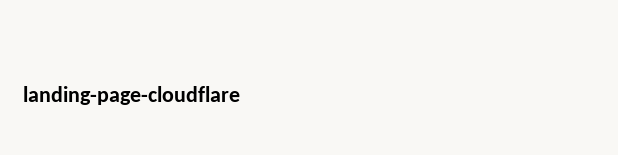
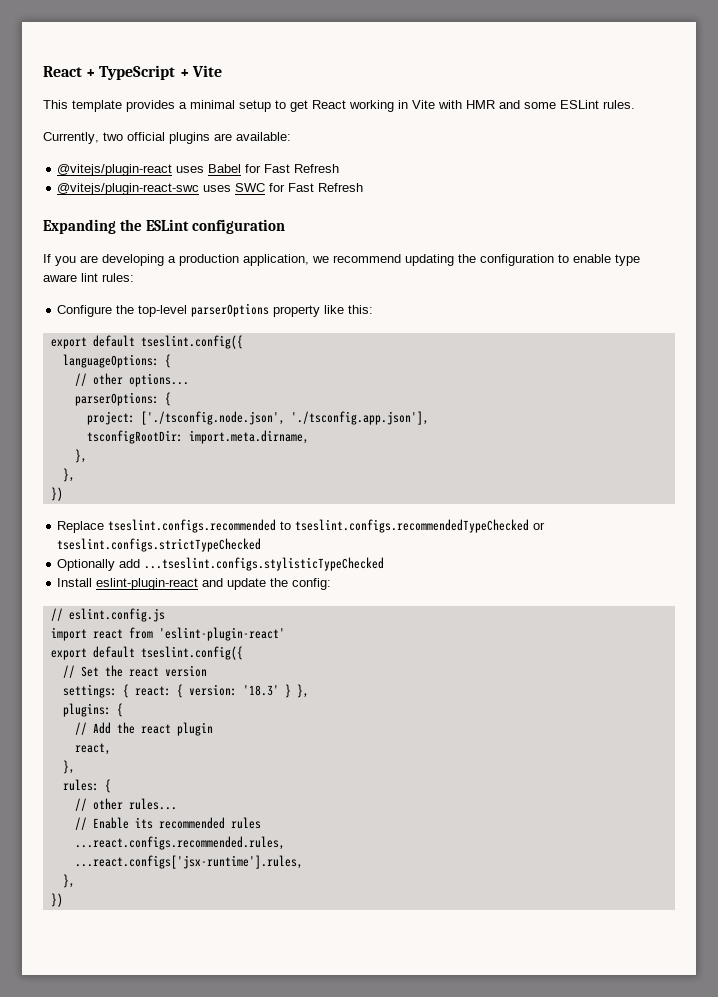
[23,86,240,105] landing-page-cloudflare -> [43,65,222,80] [43,100,635,112] [43,132,291,144] [57,164,340,176] [57,183,364,195] [43,219,285,234] [43,254,640,266] [43,273,134,282] [57,303,374,317] [50,335,243,349] [62,354,171,368] [74,373,189,387] [74,392,171,406] [86,411,429,425] [86,430,309,444] [74,449,87,463] [62,468,75,482] [50,487,63,501] [57,519,546,533] [57,538,262,552] [57,557,385,571] [57,578,332,590] [50,608,165,622] [50,627,285,641] [50,646,243,660] [62,665,207,678] [62,684,309,698] [62,703,123,717] [74,722,213,736] [74,743,111,755] [62,760,75,774] [62,779,111,793] [74,798,177,811] [74,817,261,830] [74,836,285,850] [74,855,303,869] [62,874,75,888] [50,893,63,907] React + TypeScript + Vite // This template provides a minimal setup to get React working in Vite with HMR and some ESLint rules. // Currently, two official plugins are available: // @vitejs/plugin-react uses Babel for Fast Refresh // @vitejs/plugin-react-swc uses SWC for Fast Refresh // Expanding the ESLint configuration // If you are developing a production application, we recommend updating the configuration to enable type aware lint rules: // Configure the top-level parserOptions property like this: // export default tseslint.config({ // languageOptions: { // // other options... // parserOptions: { // project: ['./tsconfig.node.json', './tsconfig.app.json'], // tsconfigRootDir: import.meta.dirname, // }, // }, // }) // Replace tseslint.configs.recommended to tseslint.configs.recommendedTypeChecked or tseslint.configs.strictTypeChecked // Optionally add ...tseslint.configs.stylisticTypeChecked // Install eslint-plugin-react and update the config: // // eslint.config.js // import react from 'eslint-plugin-react' // export default tseslint.config({ // // Set the react version // settings: { react: { version: '18.3' } }, // plugins: { // // Add the react plugin // react, // }, // rules: { // // other rules... // // Enable its recommended rules // ...react.configs.recommended.rules, // ...react.configs['jsx-runtime'].rules, // }, // })

